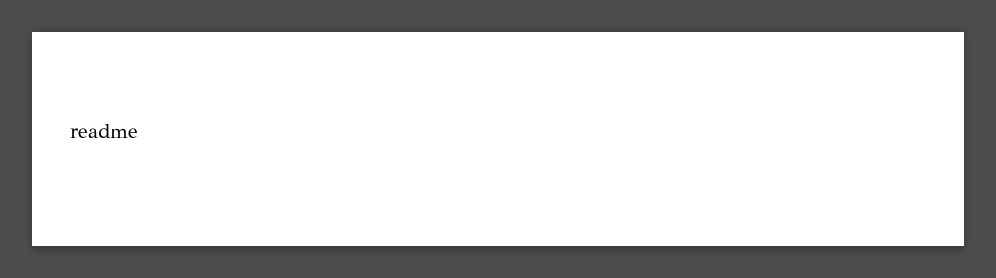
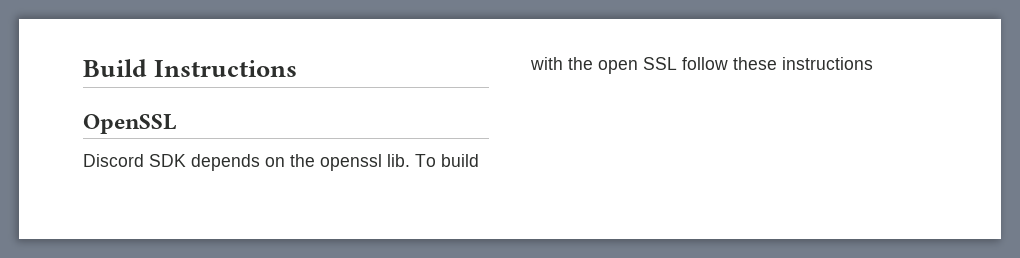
[70,124,138,138] readme -> [83,59,298,77] [83,114,177,134] [83,154,479,171] [530,57,873,74] Build Instructions // OpenSSL // Discord SDK depends on the openssl lib. To build with the open SSL follow these instructions

